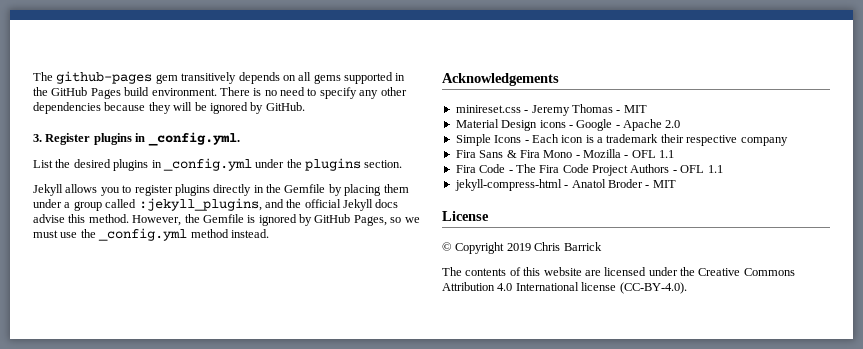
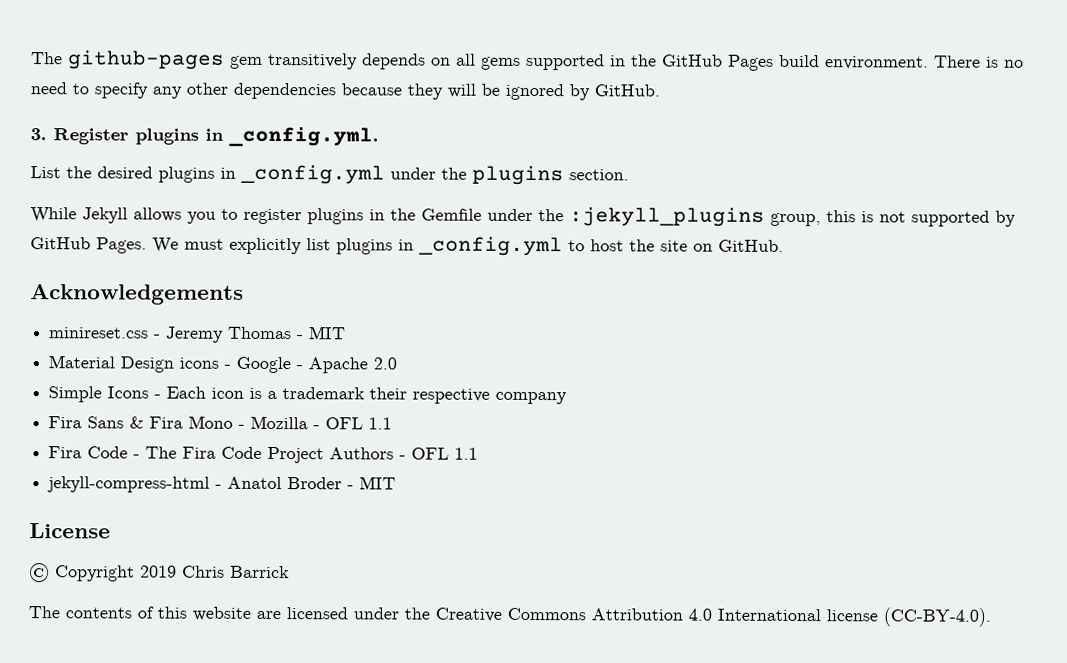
(403, 164) none -> [30,207,77,223] While
[213,184,252,196] directly -> (364, 216) none
[328,184,409,196] [33,198,399,211] [33,214,420,226] [33,228,269,241] by placing them under a group called :jekyll_plugins, and the official Jekyll docs advise this method. However, the Gemfile is ignored by GitHub Pages, so we must use the _config.yml method instead. -> [487,207,1016,227] [30,236,784,257] under the :jekyll_plugins group, this is not supported by GitHub Pages. We must explicitly list plugins in _config.yml to host the site on GitHub.

